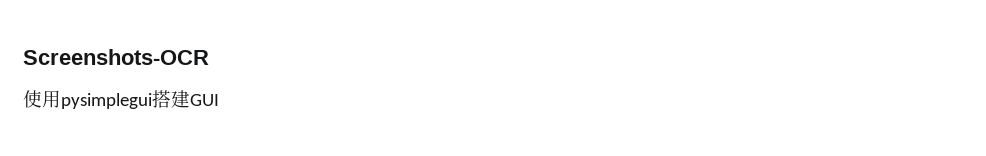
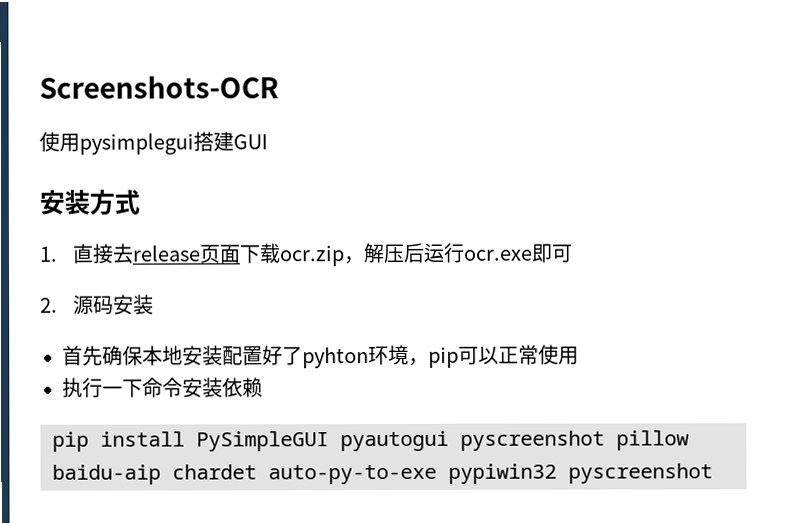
(219, 100) none -> [39,189,140,216] [39,242,573,267] [40,294,154,315] [62,344,579,369] [62,377,263,398] [52,430,689,452] [52,463,713,485] // 安装方式 // 1.直接去release页面下载ocr.zip，解压后运行ocr.exe即可 // 2.源码安装 // 首先确保本地安装配置好了pyhton环境，pip可以正常使用 // 执行一下命令安装依赖 // pip install PySimpleGUI pyautogui pyscreenshot pillow baidu-aip chardet auto-py-to-exe pypiwin32 pyscreenshot

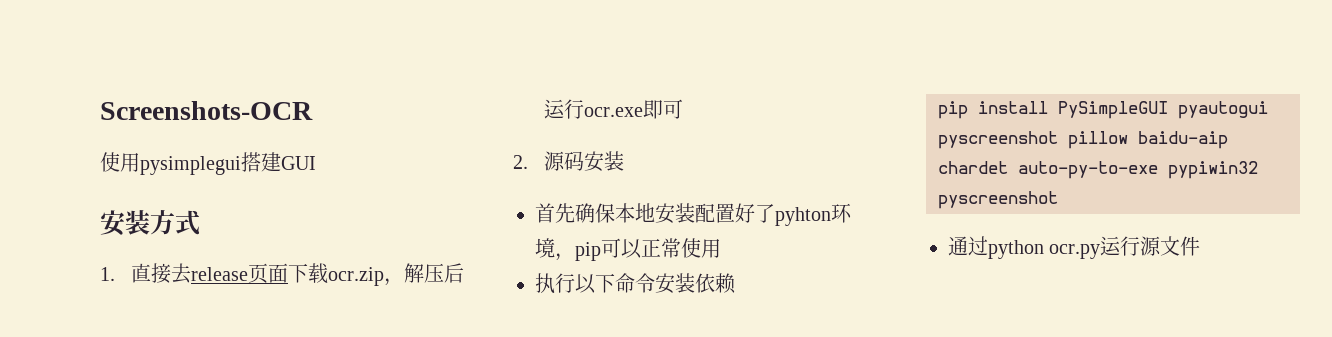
[102,386,123,396] 一 -> [575,274,596,294] 以
(713, 473) none -> [948,236,1201,259] // 通过python ocr.py运行源文件

